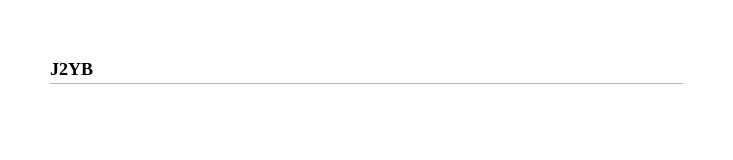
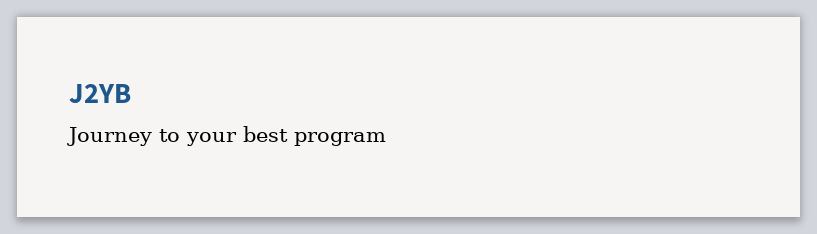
(93, 69) none -> [67,126,386,146] // Journey to your best program

